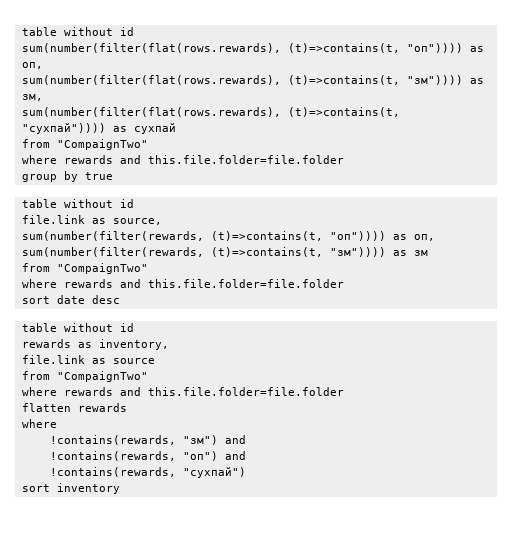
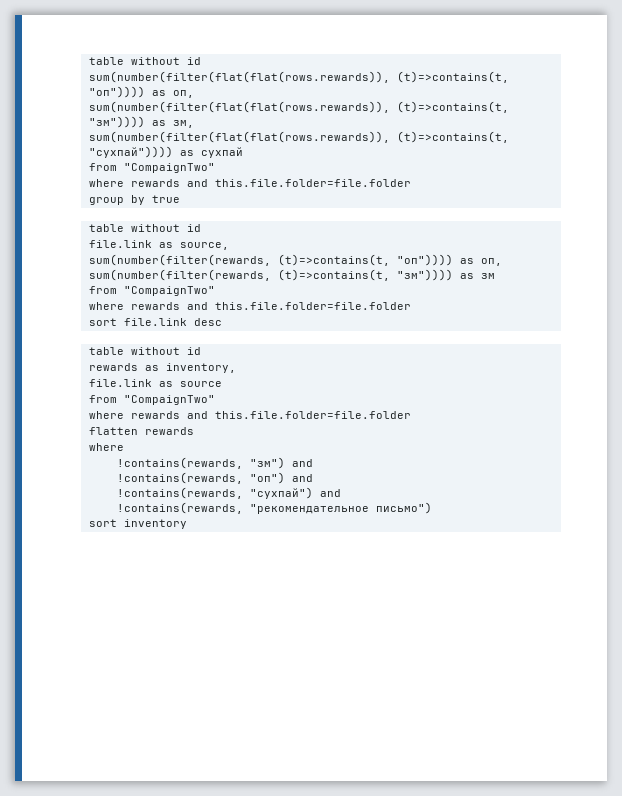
[21,27,134,36] [21,43,484,53] [21,62,43,69] [21,75,281,85] table without id // sum(number(filter(flat(rows.rewards), (t)=>contains(t, "оп")))) as оп, // sum(number(filter(flat(rows.rewards), -> [88,57,201,65] [88,71,509,83] [88,86,194,98] [88,101,390,113] table without id // sum(number(filter(flat(flat(rows.rewards)), (t)=>contains(t, "оп")))) as оп, // sum(number(filter(flat(flat(rows.rewards)),
[21,107,281,117] sum(number(filter(flat(rows.rewards), -> [88,131,390,143] sum(number(filter(flat(flat(rows.rewards)),
[56,295,85,304] date -> [123,318,187,326] file.link
(246, 472) none -> [319,489,341,497] [116,502,432,514] and // !contains(rewards, "рекомендательное письмо")

